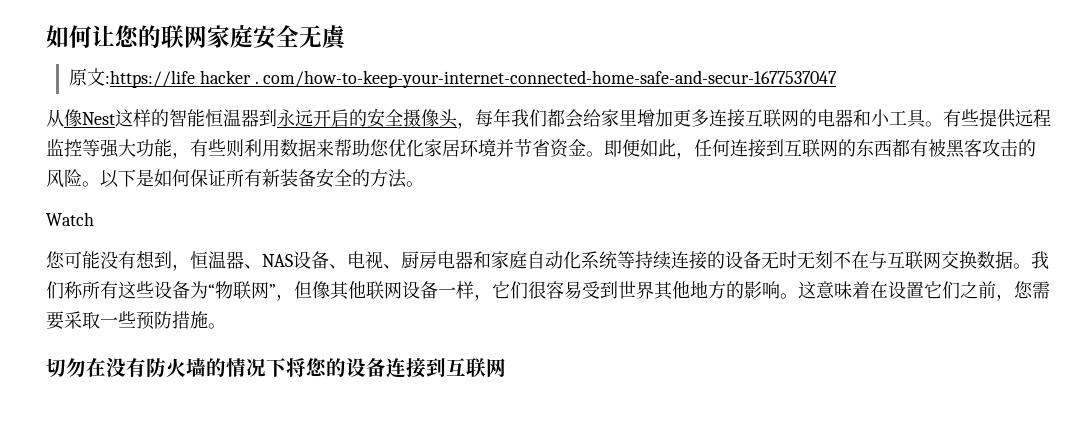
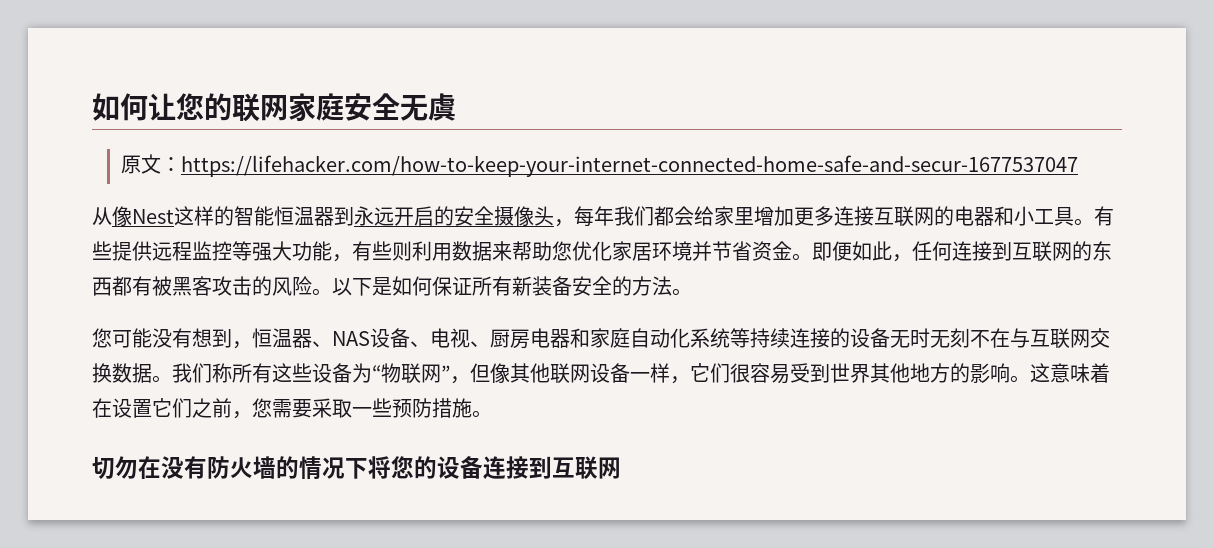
[104,70,838,88] :https://life hacker . com/how-to-keep-your-internet-connected-home-safe-and-secur-1677537047 -> [161,155,1079,177] ：https://lifehacker.com/how-to-keep-your-internet-connected-home-safe-and-secur-1677537047
[46,212,94,226] // Watch -> (692, 292) none

